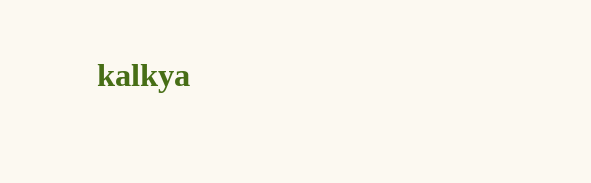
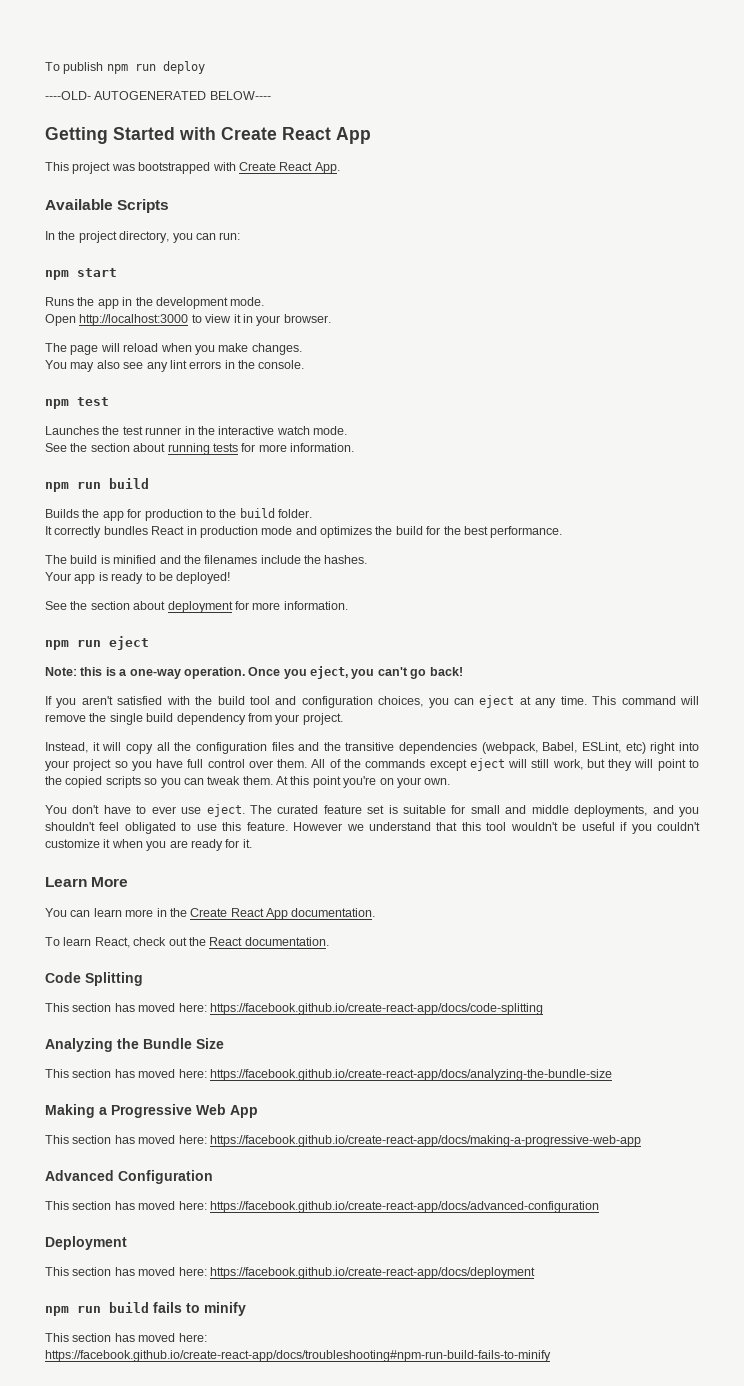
[97,64,190,93] kalkya -> [45,61,205,74] [45,91,271,100] [45,127,371,144] [45,162,340,174] [45,199,170,213] [45,231,241,243] [45,268,117,280] [45,297,265,309] [45,314,331,326] [45,343,302,355] [45,360,305,372] [45,397,109,409] [45,426,347,435] [45,443,354,455] [45,478,149,492] [45,508,312,521] [45,526,563,538] [45,555,368,564] [45,572,231,584] [45,601,348,613] [45,636,149,650] [45,666,463,679] [45,695,700,708] [45,713,343,725] [45,742,699,754] [45,758,699,771] [45,776,451,788] [45,804,700,817] [45,822,701,834] [45,839,252,851] [45,877,129,887] [45,908,376,920] [45,937,329,948] [45,972,143,986] [45,1003,543,1015] [45,1038,224,1052] [45,1069,612,1081] [45,1104,258,1118] [45,1135,641,1147] [45,1170,213,1184] [45,1201,599,1213] [45,1236,127,1250] [45,1267,535,1279] [45,1302,246,1316] [45,1333,207,1342] [45,1350,551,1362] To publish npm run deploy // ----OLD- AUTOGENERATED BELOW---- // Getting Started with Create React App // This project was bootstrapped with Create React App. // Available Scripts // In the project directory, you can run: // npm start // Runs the app in the development mode. // Open http://localhost:3000 to view it in your browser. // The page will reload when you make changes. // You may also see any lint errors in the console. // npm test // Launches the test runner in the interactive watch mode. // See the section about running tests for more information. // npm run build // Builds the app for production to the build folder. // It correctly bundles React in production mode and optimizes the build for the best performance. // The build is minified and the filenames include the hashes. // Your app is ready to be deployed! // See the section about deployment for more information. // npm run eject // Note: this is a one-way operation. Once you eject, you can't go back! // If you aren't satisfied with the build tool and configuration choices, you can eject at any time. This command will remove the single build dependency from your project. // Instead, it will copy all the configuration files and the transitive dependencies (webpack, Babel, ESLint, etc) right into your project so you have full control over them. All of the commands except eject will still work, but they will point to the copied scripts so you can tweak them. At this point you're on your own. // You don't have to ever use eject. The curated feature set is suitable for small and middle deployments, and you shouldn't feel obligated to use this feature. However we understand that this tool wouldn't be useful if you couldn't customize it when you are ready for it. // Learn More // You can learn more in the Create React App documentation. // To learn React, check out the React documentation. // Code Splitting // This section has moved here: https://facebook.github.io/create-react-app/docs/code-splitting // Analyzing the Bundle Size // This section has moved here: https://facebook.github.io/create-react-app/docs/analyzing-the-bundle-size // Making a Progressive Web App // This section has moved here: https://facebook.github.io/create-react-app/docs/making-a-progressive-web-app // Advanced Configuration // This section has moved here: https://facebook.github.io/create-react-app/docs/advanced-configuration // Deployment // This section has moved here: https://facebook.github.io/create-react-app/docs/deployment // npm run build fails to minify // This section has moved here: https://facebook.github.io/create-react-app/docs/troubleshooting#npm-run-build-fails-to-minify

